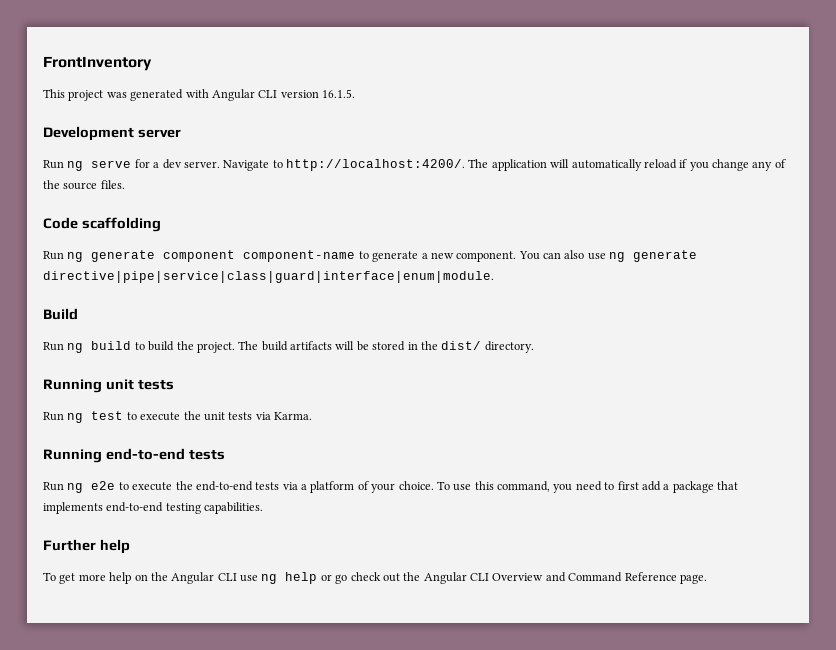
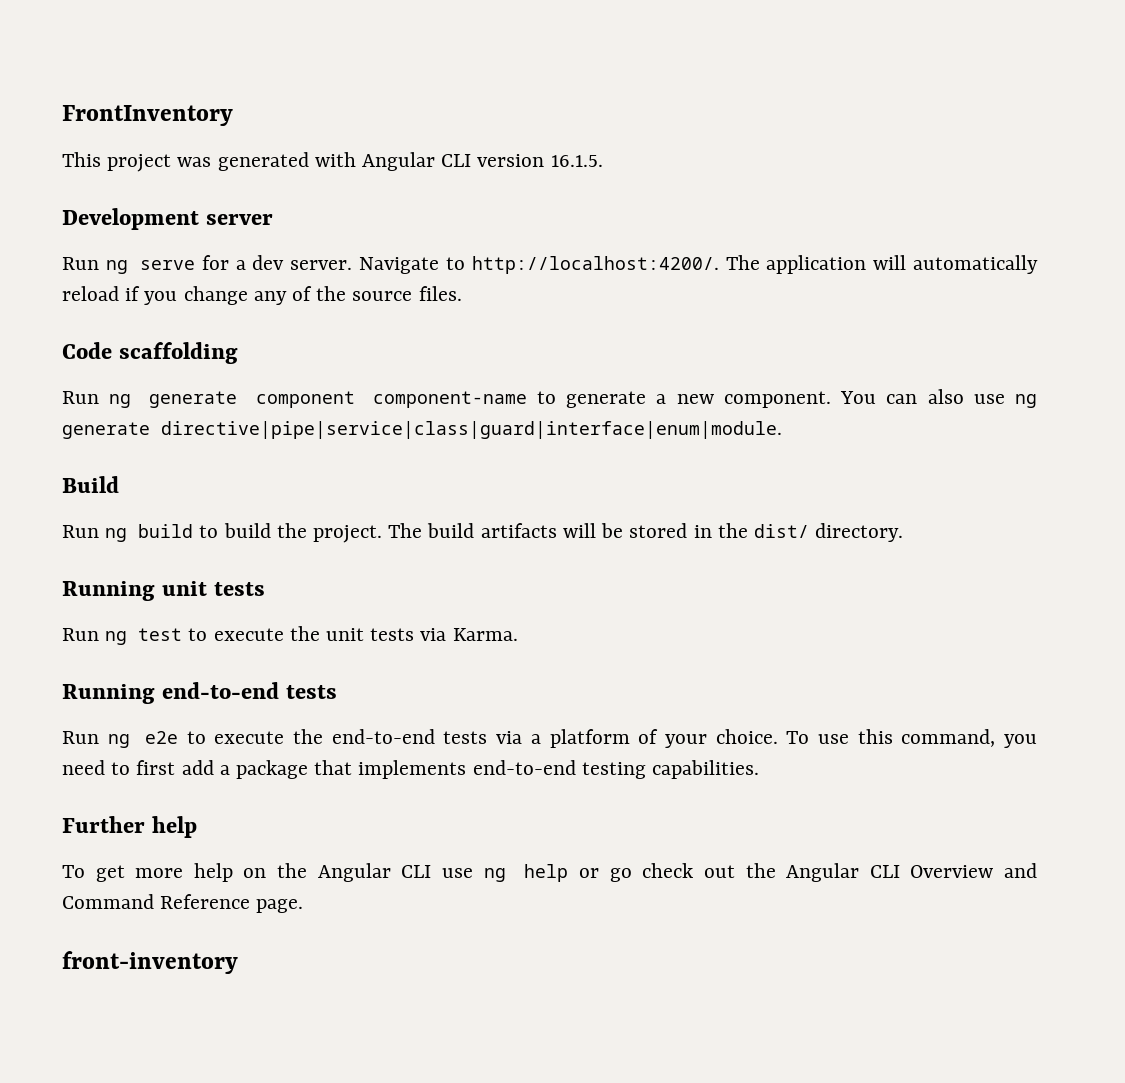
(707, 579) none -> [62,951,238,974] // front-inventory

